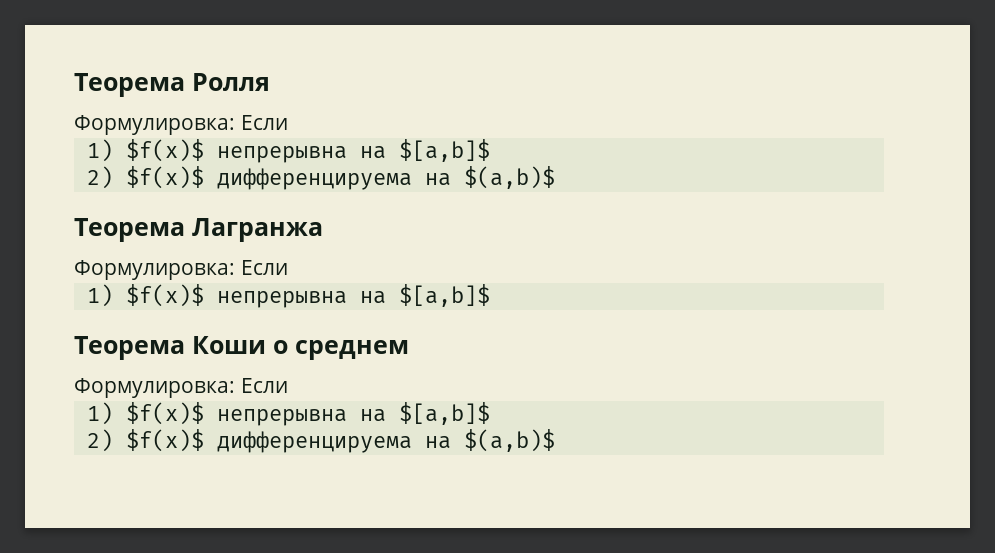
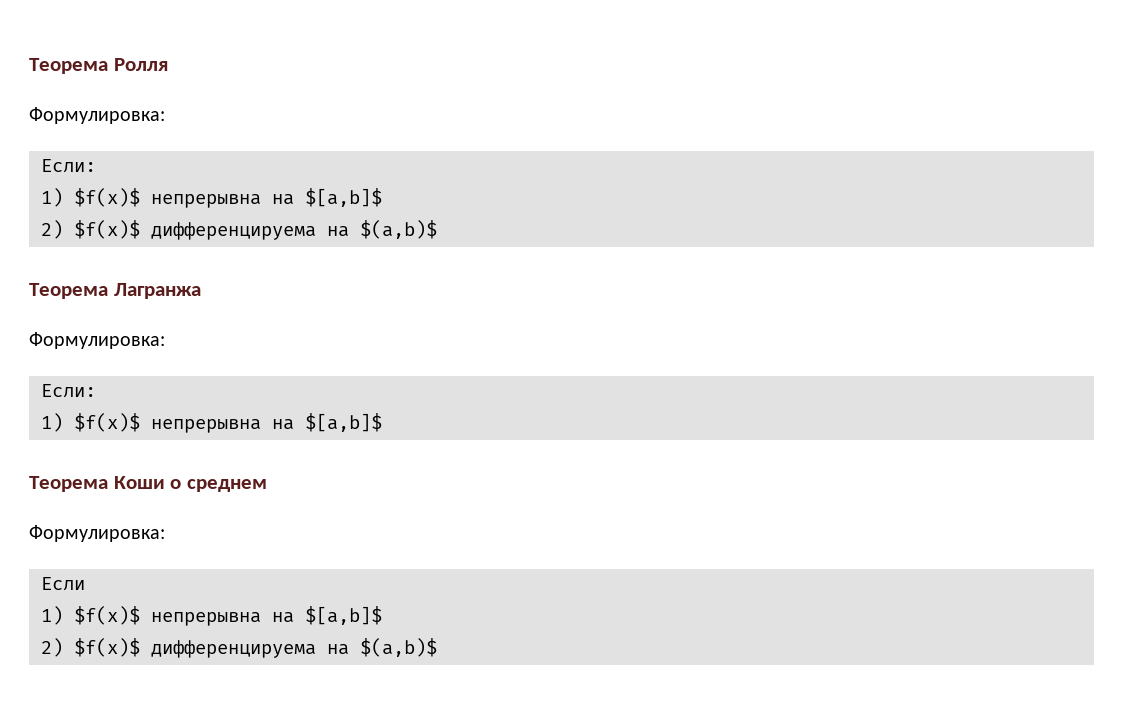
[240,115,288,130] Если -> [41,159,96,173] // Если:
[240,260,288,275] Если -> [41,384,96,398] // Если:
(235, 388) none -> (165, 533) //

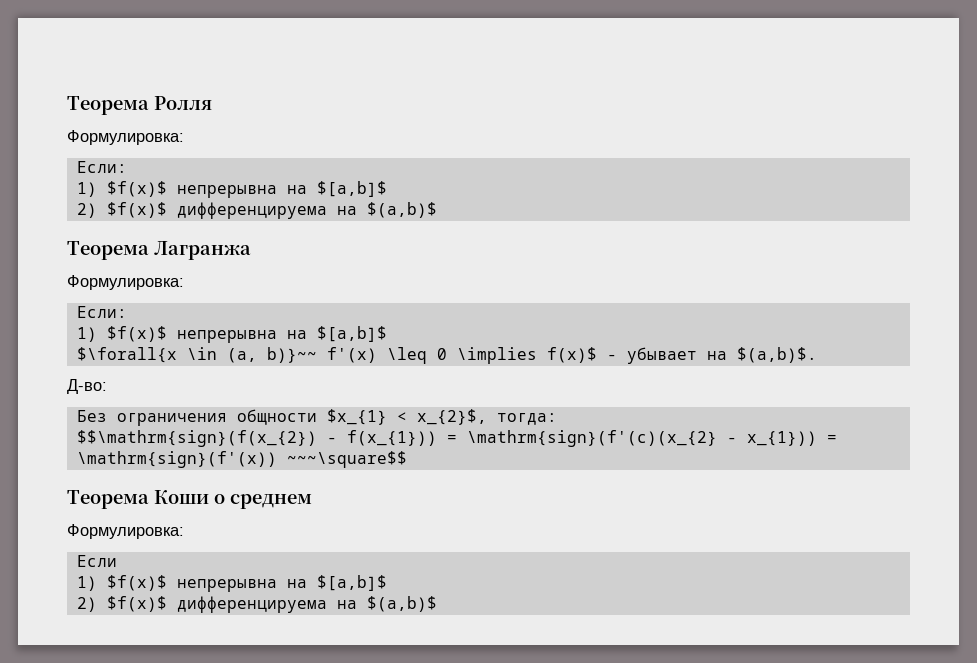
(382, 422) none -> [76,347,817,364] [67,379,107,394] [76,409,557,426] [76,430,837,447] [76,451,407,468] // $\forall{x \in (a, b)}~~ f'(x) \leq 0 \implies f(x)$ - убывает на $(a,b)$. // Д-во: // Без ограничения общности $x_{1} < x_{2}$, тогда: // $$\mathrm{sign}(f(x_{2}) - f(x_{1})) = \mathrm{sign}(f'(c)(x_{2} - x_{1})) = \mathrm{sign}(f'(x)) ~~~\square$$

